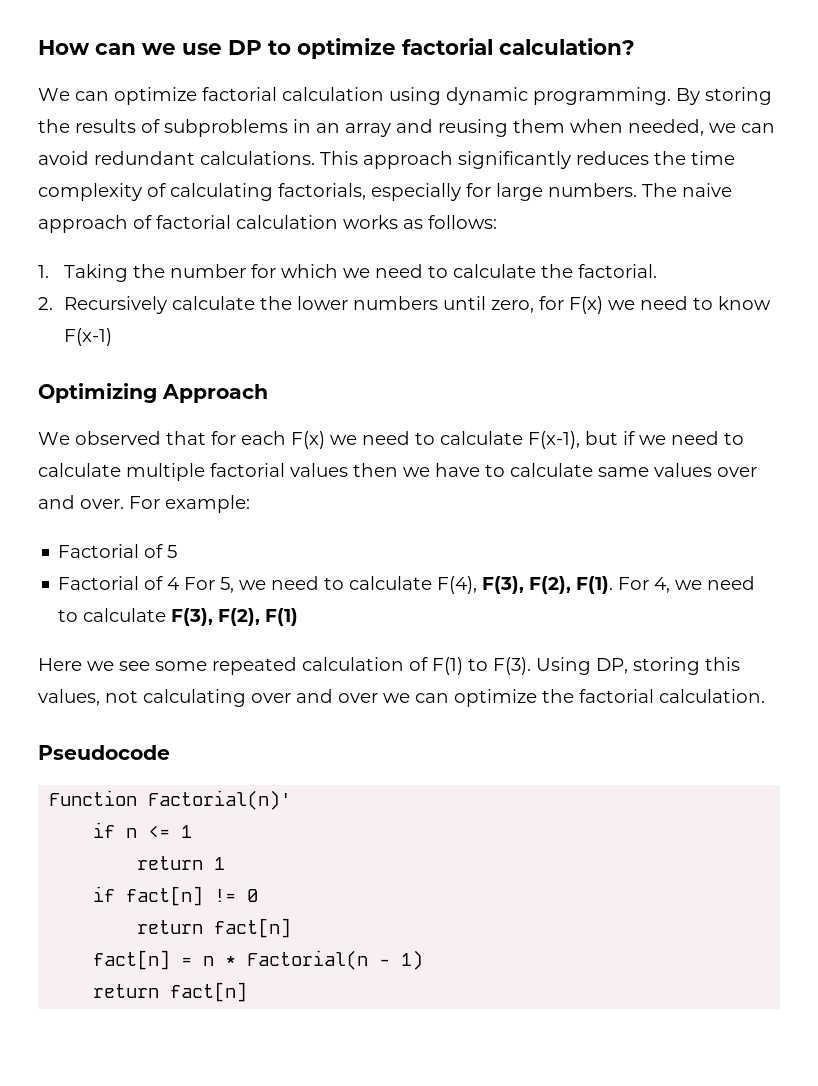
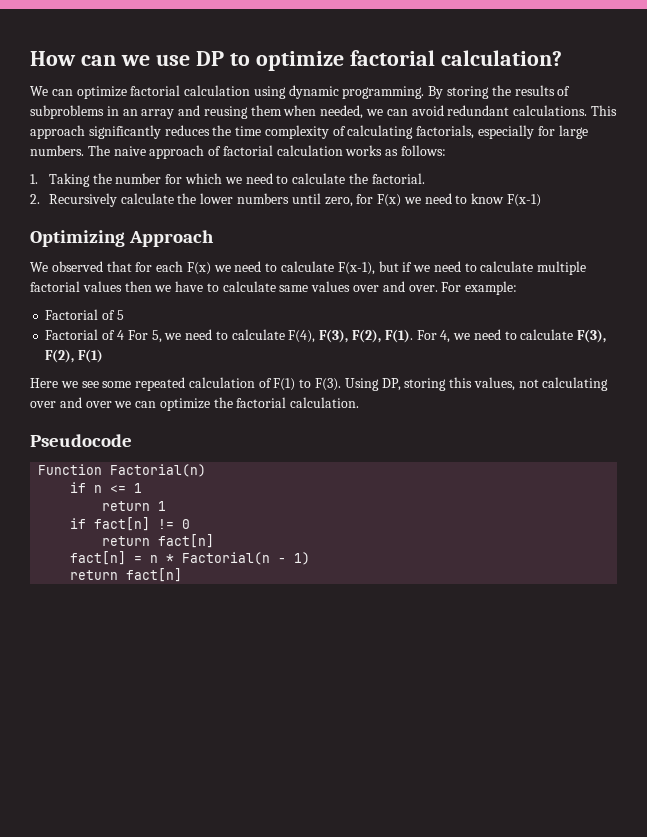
[148,790,292,810] Factorial(n)' -> [110,464,207,477] Factorial(n)

